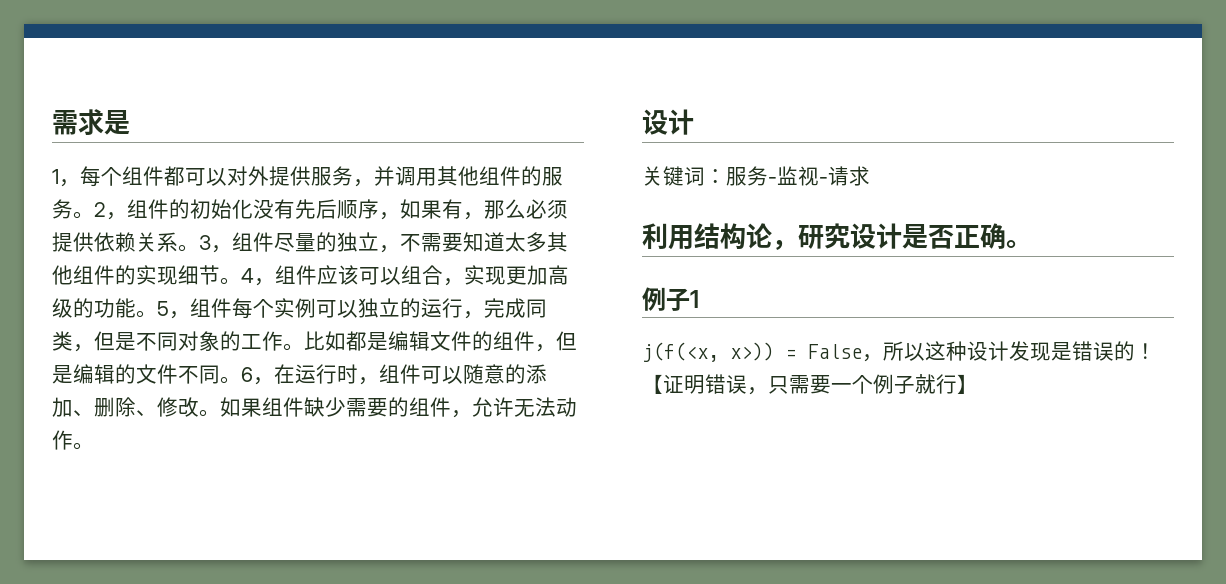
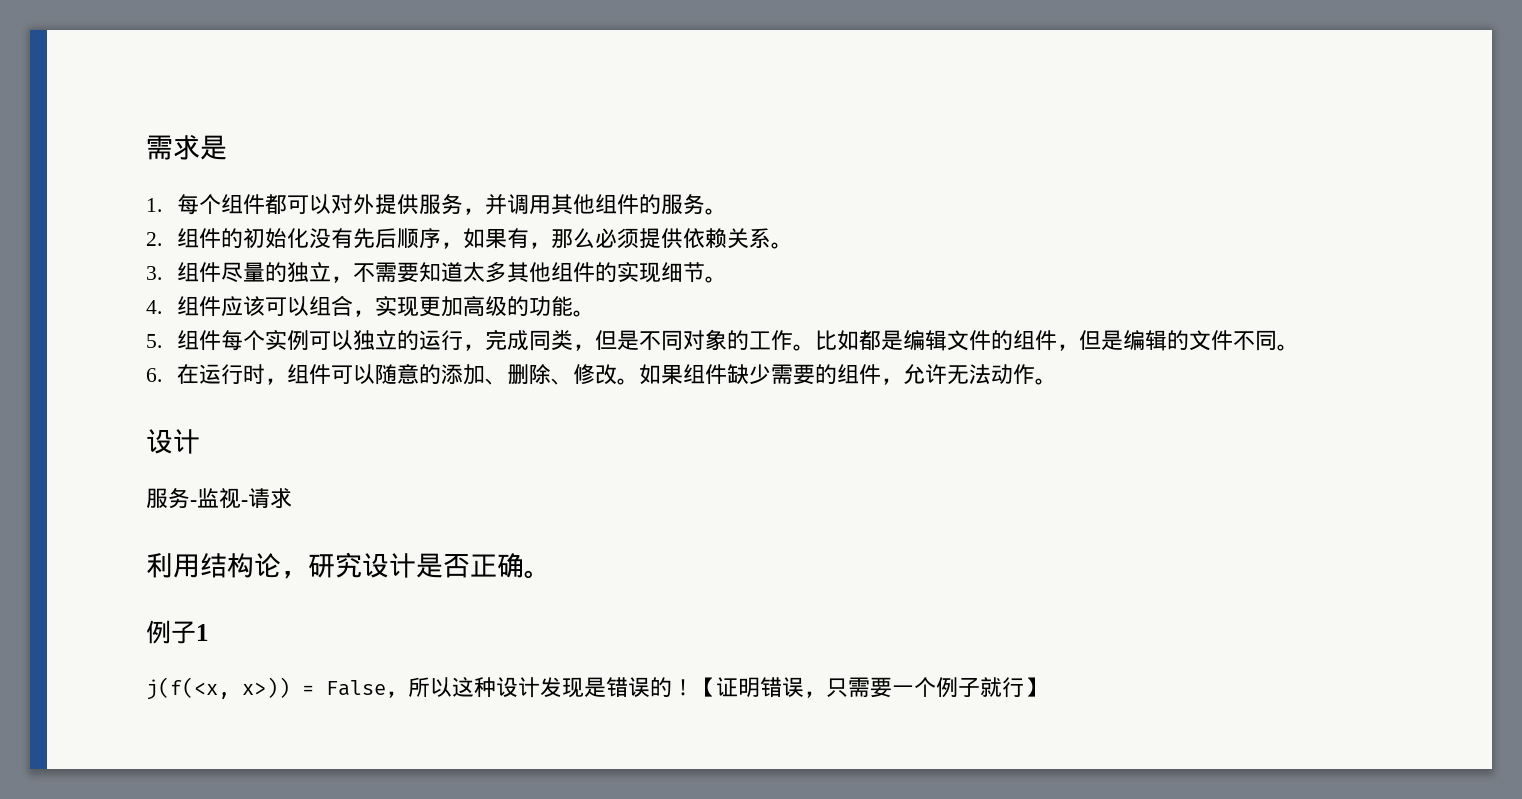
[52,169,80,187] 1， -> [146,198,162,212] 1.
[94,202,127,220] 2， -> [146,232,162,246] // 2.
[199,235,232,253] 3， -> [146,266,162,280] // 3.
[241,268,275,286] 4， -> [146,300,162,314] // 4.
[157,301,190,319] 5， -> [146,334,162,348] // 5.
[241,367,274,385] 6， -> [146,368,162,382] // 6.
[642,166,726,186] 关键词： -> (200, 441) none

